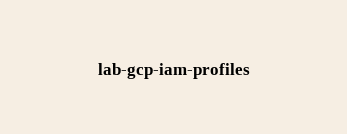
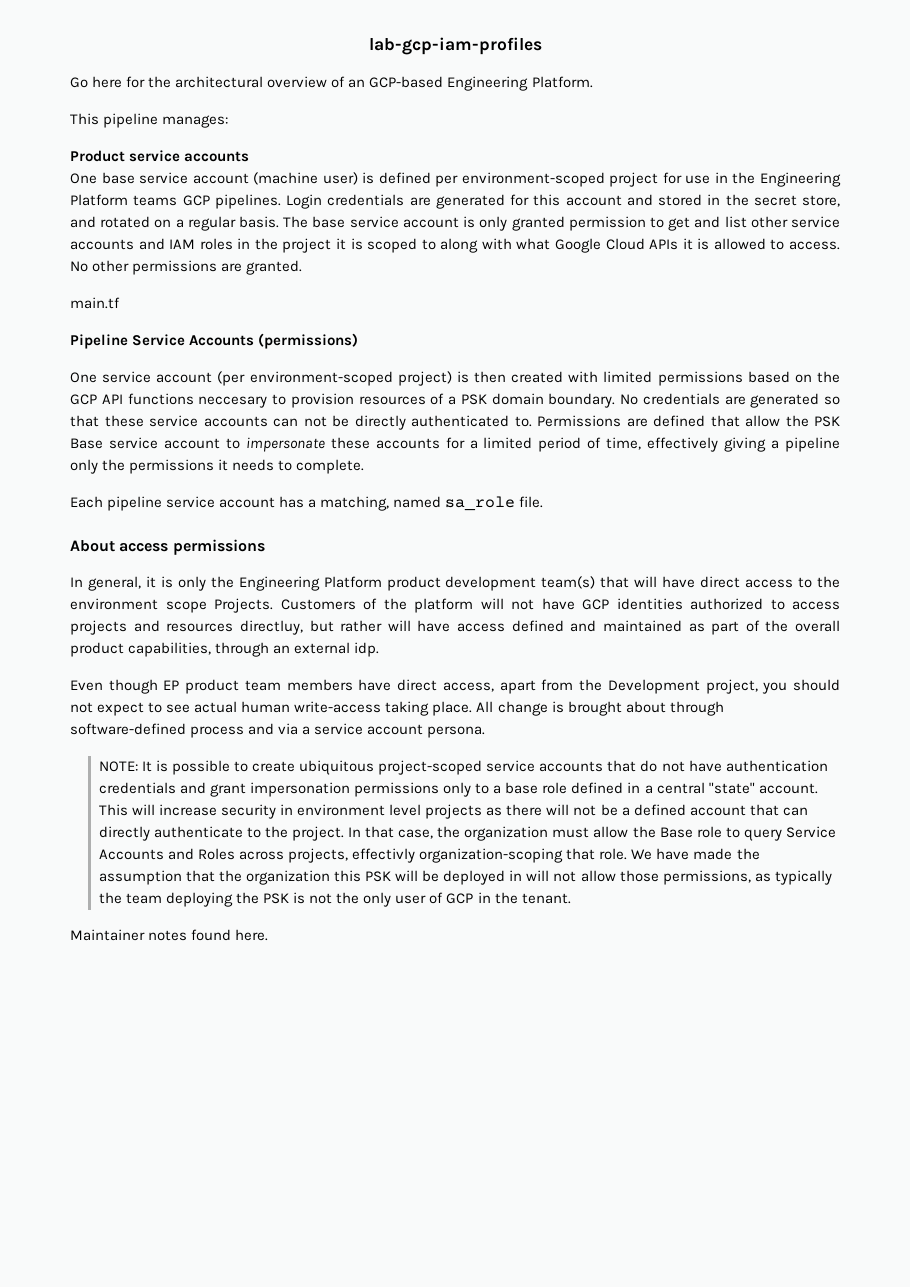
(250, 71) none -> [70,76,593,91] [70,113,229,128] [70,150,250,162] [70,172,841,187] [70,194,840,209] [70,216,841,231] [70,238,840,253] [70,260,303,275] [70,297,120,309] [70,333,359,349] [70,371,840,386] [70,393,840,408] [70,415,840,430] [70,437,840,452] [70,459,365,474] [70,496,544,511] [70,539,265,555] [70,576,841,591] [70,598,840,613] [70,620,840,635] [70,642,380,657] [70,679,841,694] [70,701,724,716] [70,723,486,738] [98,760,828,775] [98,782,818,797] [98,804,808,819] [98,826,836,841] [98,848,760,863] [98,870,832,885] [98,892,571,907] [70,929,269,941] // Go here for the architectural overview of an GCP-based Engineering Platform. // This pipeline manages: // Product service accounts // One base service account (machine user) is defined per environment-scoped project for use in the Engineering Platform teams GCP pipelines. Login credentials are generated for this account and stored in the secret store, and rotated on a regular basis. The base service account is only granted permission to get and list other service accounts and IAM roles in the project it is scoped to along with what Google Cloud APIs it is allowed to access. No other permissions are granted. // main.tf // Pipeline Service Accounts (permissions) // One service account (per environment-scoped project) is then created with limited permissions based on the GCP API functions neccesary to provision resources of a PSK domain boundary. No credentials are generated so that these service accounts can not be directly authenticated to. Permissions are defined that allow the PSK Base service account to impersonate these accounts for a limited period of time, effectively giving a pipeline only the permissions it needs to complete. // Each pipeline service account has a matching, named sa_role file. // About access permissions // In general, it is only the Engineering Platform product development team(s) that will have direct access to the environment scope Projects. Customers of the platform will not have GCP identities authorized to access projects and resources directluy, but rather will have access defined and maintained as part of the overall product capabilities, through an external idp. // Even though EP product team members have direct access, apart from the Development project, you should not expect to see actual human write-access taking place. All change is brought about through software-defined process and via a service account persona. // NOTE: It is possible to create ubiquitous project-scoped service accounts that do not have authentication credentials and grant impersonation permissions only to a base role defined in a central "state" account. This will increase security in environment level projects as there will not be a defined account that can directly authenticate to the project. In that case, the organization must allow the Base role to query Service Accounts and Roles across projects, effectivly organization-scoping that role. We have made the assumption that the organization this PSK will be deployed in will not allow those permissions, as typically the team deploying the PSK is not the only user of GCP in the tenant. // Maintainer notes found here.

